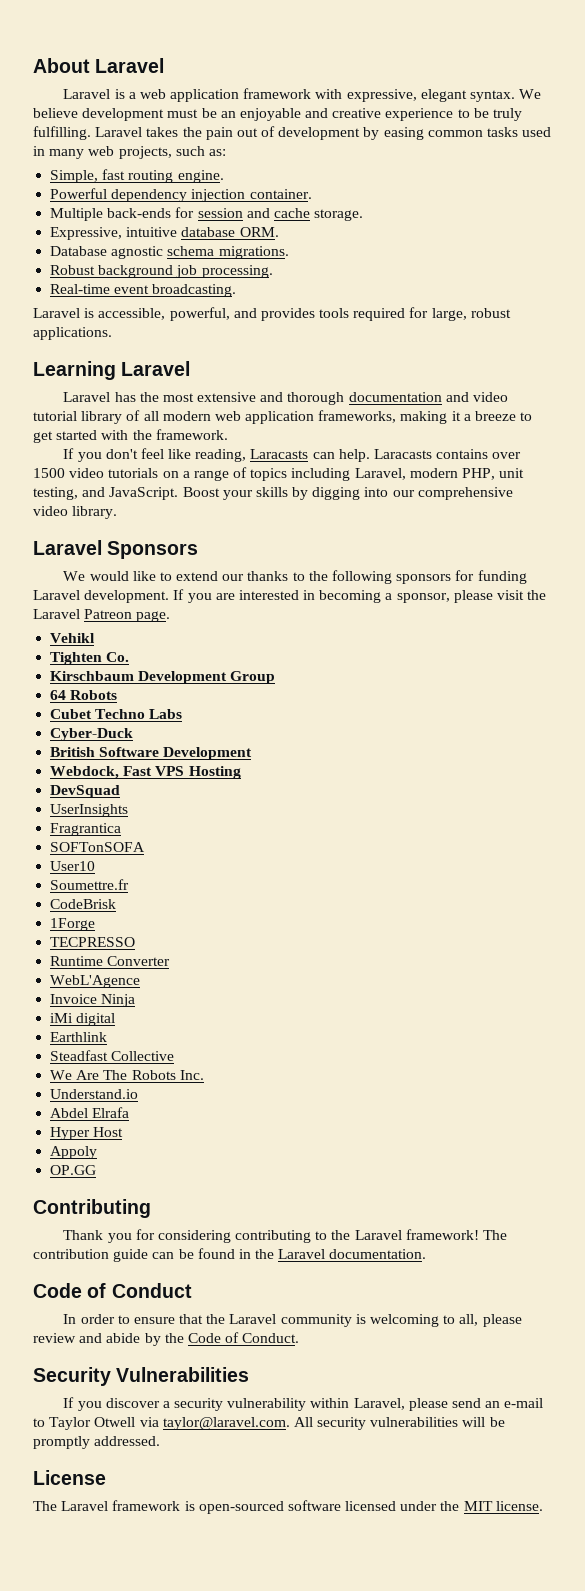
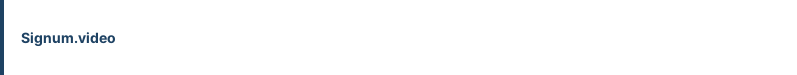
[33,58,165,73] [63,88,542,102] [33,108,523,121] [33,126,552,140] [33,146,226,159] [50,169,224,183] [50,188,312,202] [50,207,364,221] [50,227,279,240] [50,246,289,259] [50,265,273,278] [50,284,237,297] [33,307,511,321] [33,327,112,340] [33,361,191,380] [63,392,509,405] [33,410,533,424] [33,429,228,443] [63,448,522,462] [33,467,525,481] [33,487,513,500] [33,506,118,519] [33,540,199,559] [63,570,527,584] [33,589,547,603] [33,609,171,622] [50,633,96,643] [50,652,130,665] [50,671,276,684] [50,690,118,700] [50,709,183,719] [50,728,134,741] [50,747,253,760] [50,766,241,779] [50,785,121,798] [50,804,129,817] [50,823,122,836] [50,842,146,852] [50,861,96,871] [50,879,130,890] [50,899,117,909] [50,918,96,931] [50,937,136,947] [50,956,171,966] [50,975,141,988] [50,994,136,1007] [50,1013,116,1026] [50,1032,108,1042] [50,1050,175,1061] [50,1070,204,1080] [50,1089,139,1099] [50,1107,130,1118] [50,1127,124,1140] [50,1146,98,1159] [50,1165,97,1175] [33,1199,151,1218] [63,1229,508,1243] [33,1248,427,1262] [33,1283,192,1298] [63,1314,522,1327] [33,1332,300,1346] [33,1367,250,1386] [63,1397,544,1411] [33,1417,505,1430] [33,1436,161,1449] [33,1470,106,1485] [33,1500,543,1514] About Laravel // Laravel is a web application framework with expressive, elegant syntax. We believe development must be an enjoyable and creative experience to be truly fulfilling. Laravel takes the pain out of development by easing common tasks used in many web projects, such as: // Simple, fast routing engine. // Powerful dependency injection container. // Multiple back-ends for session and cache storage. // Expressive, intuitive database ORM. // Database agnostic schema migrations. // Robust background job processing. // Real-time event broadcasting. // Laravel is accessible, powerful, and provides tools required for large, robust applications. // Learning Laravel // Laravel has the most extensive and thorough documentation and video tutorial library of all modern web application frameworks, making it a breeze to get started with the framework. // If you don't feel like reading, Laracasts can help. Laracasts contains over 1500 video tutorials on a range of topics including Laravel, modern PHP, unit testing, and JavaScript. Boost your skills by digging into our comprehensive video library. // Laravel Sponsors // We would like to extend our thanks to the following sponsors for funding Laravel development. If you are interested in becoming a sponsor, please visit the Laravel Patreon page. // Vehikl // Tighten Co. // Kirschbaum Development Group // 64 Robots // Cubet Techno Labs // Cyber-Duck // British Software Development // Webdock, Fast VPS Hosting // DevSquad // UserInsights // Fragrantica // SOFTonSOFA // User10 // Soumettre.fr // CodeBrisk // 1Forge // TECPRESSO // Runtime Converter // WebL'Agence // Invoice Ninja // iMi digital // Earthlink // Steadfast Collective // We Are The Robots Inc. // Understand.io // Abdel Elrafa // Hyper Host // Appoly // OP.GG // Contributing // Thank you for considering contributing to the Laravel framework! The contribution guide can be found in the Laravel documentation. // Code of Conduct // In order to ensure that the Laravel community is welcoming to all, please review and abide by the Code of Conduct. // Security Vulnerabilities // If you discover a security vulnerability within Laravel, please send an e-mail to Taylor Otwell via taylor@laravel.com. All security vulnerabilities will be promptly addressed. // License // The Laravel framework is open-sourced software licensed under the MIT license. -> [21,32,116,47] Signum.video

